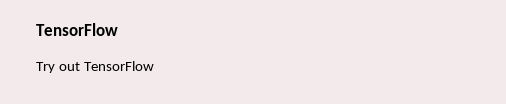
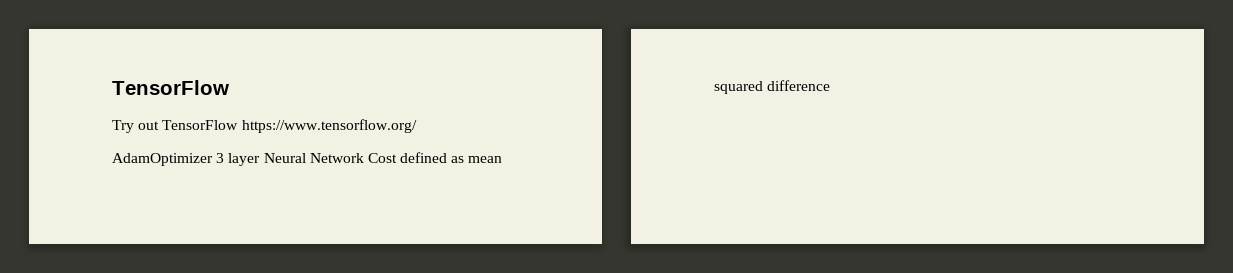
(154, 66) none -> [241,119,417,133] [112,152,503,166] [714,80,831,94] https://www.tensorflow.org/ // AdamOptimizer 3 layer Neural Network Cost defined as mean squared difference

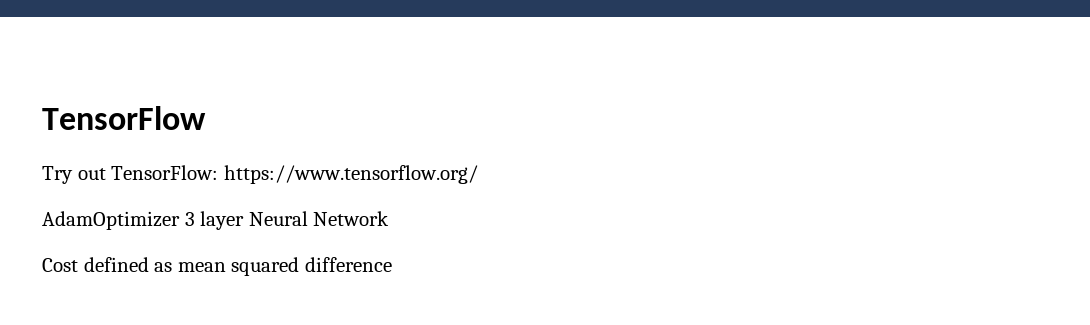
[162,120,239,130] TensorFlow -> [111,165,219,180] TensorFlow:
(364, 158) none -> (390, 218) //

